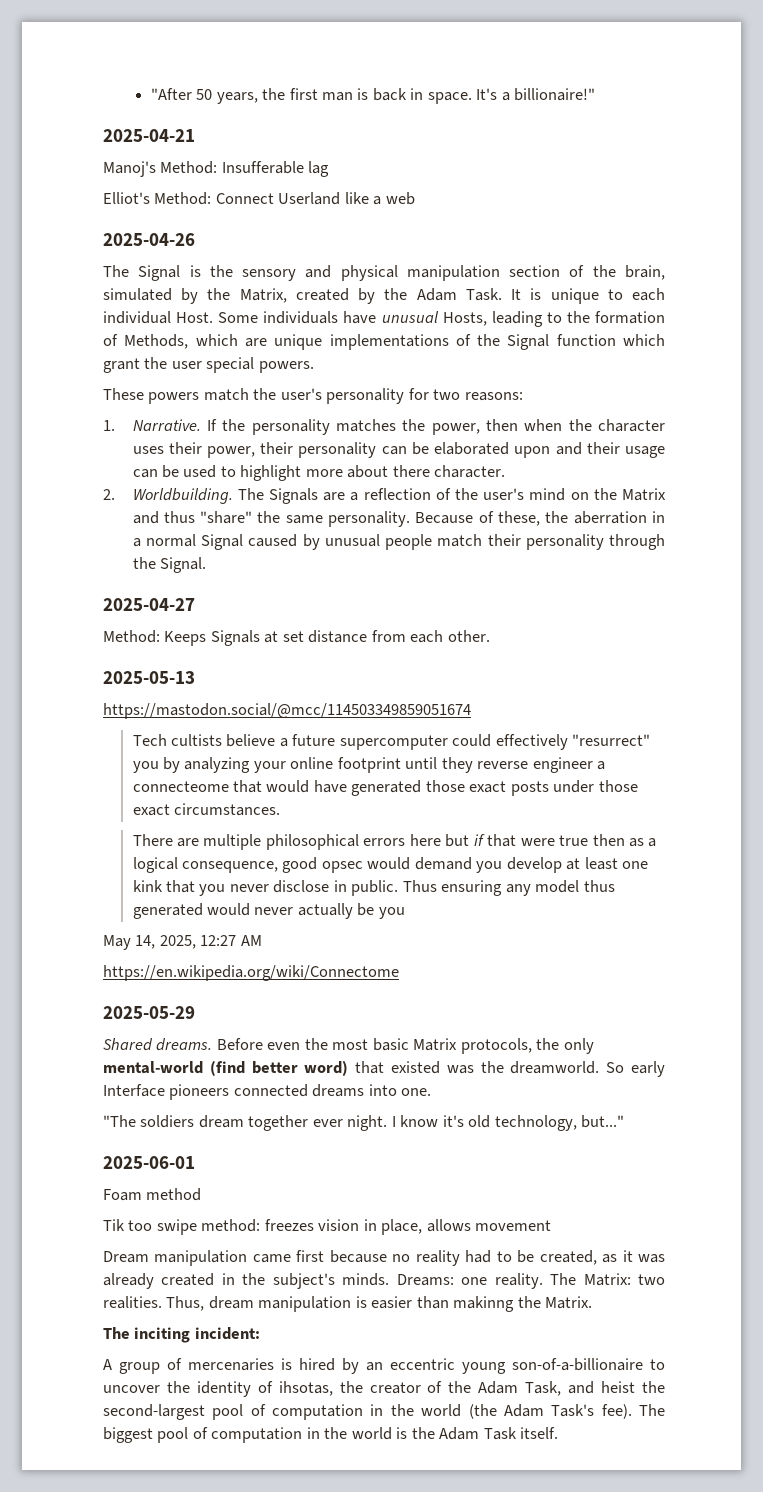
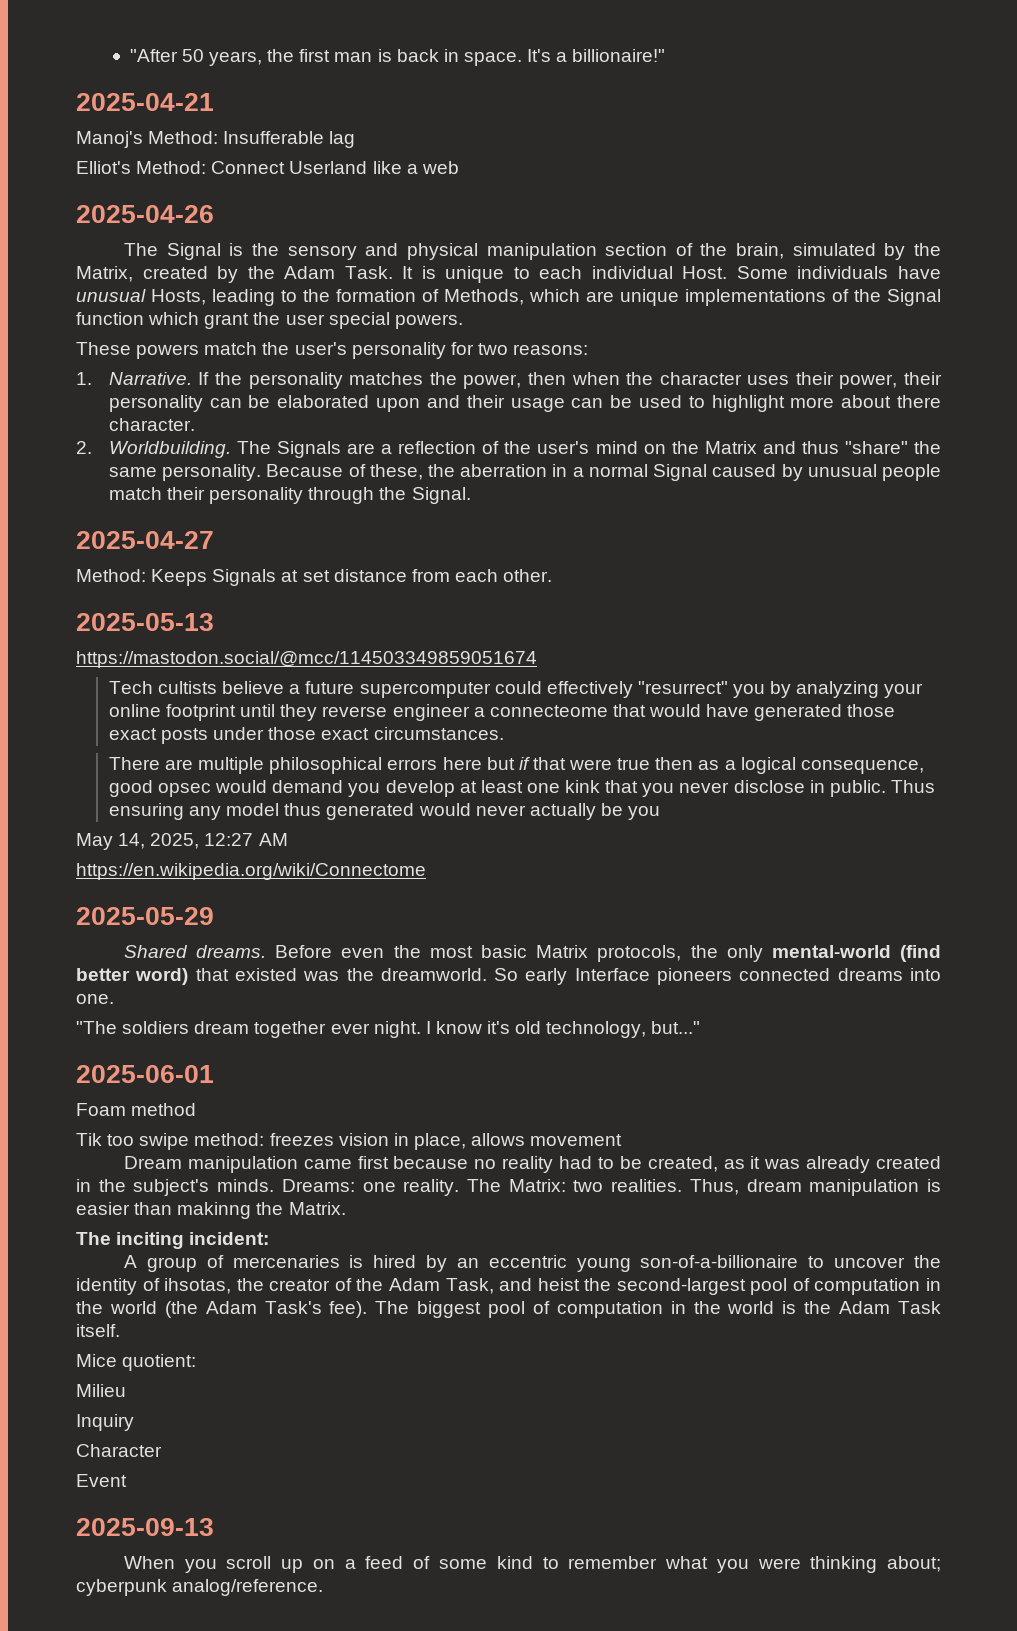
(559, 1433) none -> [76,1354,197,1371] [76,1384,126,1397] [76,1414,134,1431] [76,1444,162,1457] [76,1474,127,1487] [76,1518,214,1536] [123,1556,941,1573] [76,1579,324,1596] // Mice quotient: // Milieu // Inquiry // Character // Event // 2025-09-13 // When you scroll up on a feed of some kind to remember what you were thinking about; cyberpunk analog/reference.

